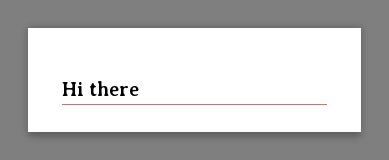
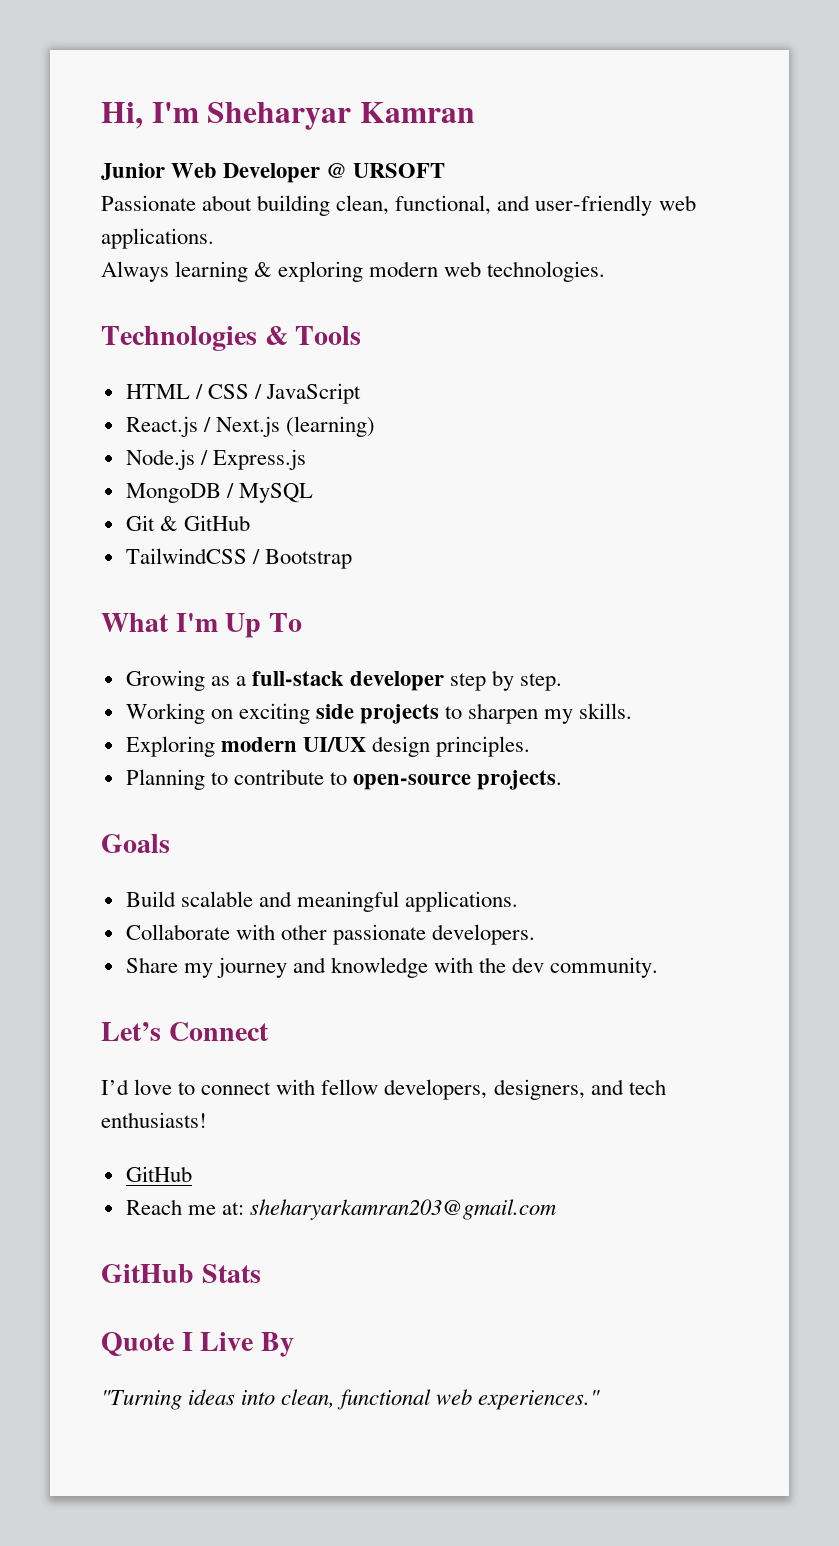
[62,81,140,96] Hi there -> [101,102,475,130] [101,163,446,183] [101,195,696,216] [101,228,214,249] [101,261,606,282] [101,326,362,351] [125,383,362,404] [125,416,375,437] [125,449,306,470] [125,483,313,503] [125,515,250,531] [125,548,352,569] [101,613,302,638] [125,670,563,691] [125,703,633,724] [125,736,531,757] [125,769,563,790] [101,834,170,853] [125,891,519,912] [125,924,536,945] [125,957,659,978] [101,1022,269,1041] [101,1079,666,1100] [101,1112,207,1128] [125,1166,192,1182] [125,1199,556,1220] [101,1264,261,1283] [101,1332,294,1357] [101,1389,601,1410] Hi, I'm Sheharyar Kamran // Junior Web Developer @ URSOFT // Passionate about building clean, functional, and user-friendly web applications. // Always learning & exploring modern web technologies. // Technologies & Tools // HTML / CSS / JavaScript // React.js / Next.js (learning) // Node.js / Express.js // MongoDB / MySQL // Git & GitHub // TailwindCSS / Bootstrap // What I'm Up To // Growing as a full-stack developer step by step. // Working on exciting side projects to sharpen my skills. // Exploring modern UI/UX design principles. // Planning to contribute to open-source projects. // Goals // Build scalable and meaningful applications. // Collaborate with other passionate developers. // Share my journey and knowledge with the dev community. // Let’s Connect // I’d love to connect with fellow developers, designers, and tech enthusiasts! // GitHub // Reach me at: sheharyarkamran203@gmail.com // GitHub Stats // Quote I Live By // "Turning ideas into clean, functional web experiences."

